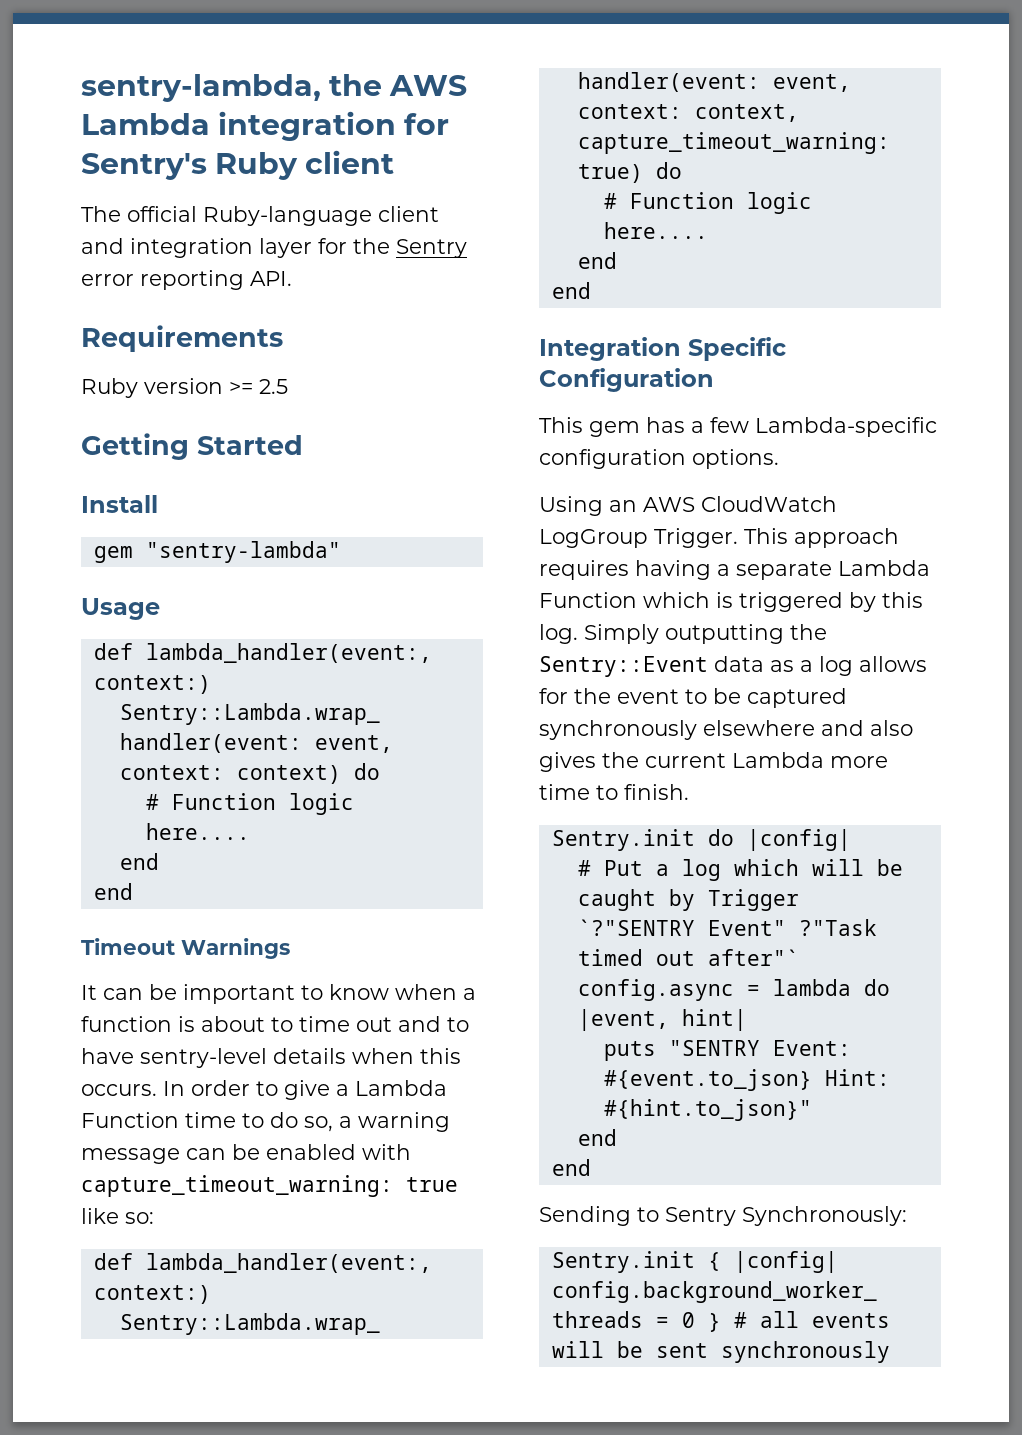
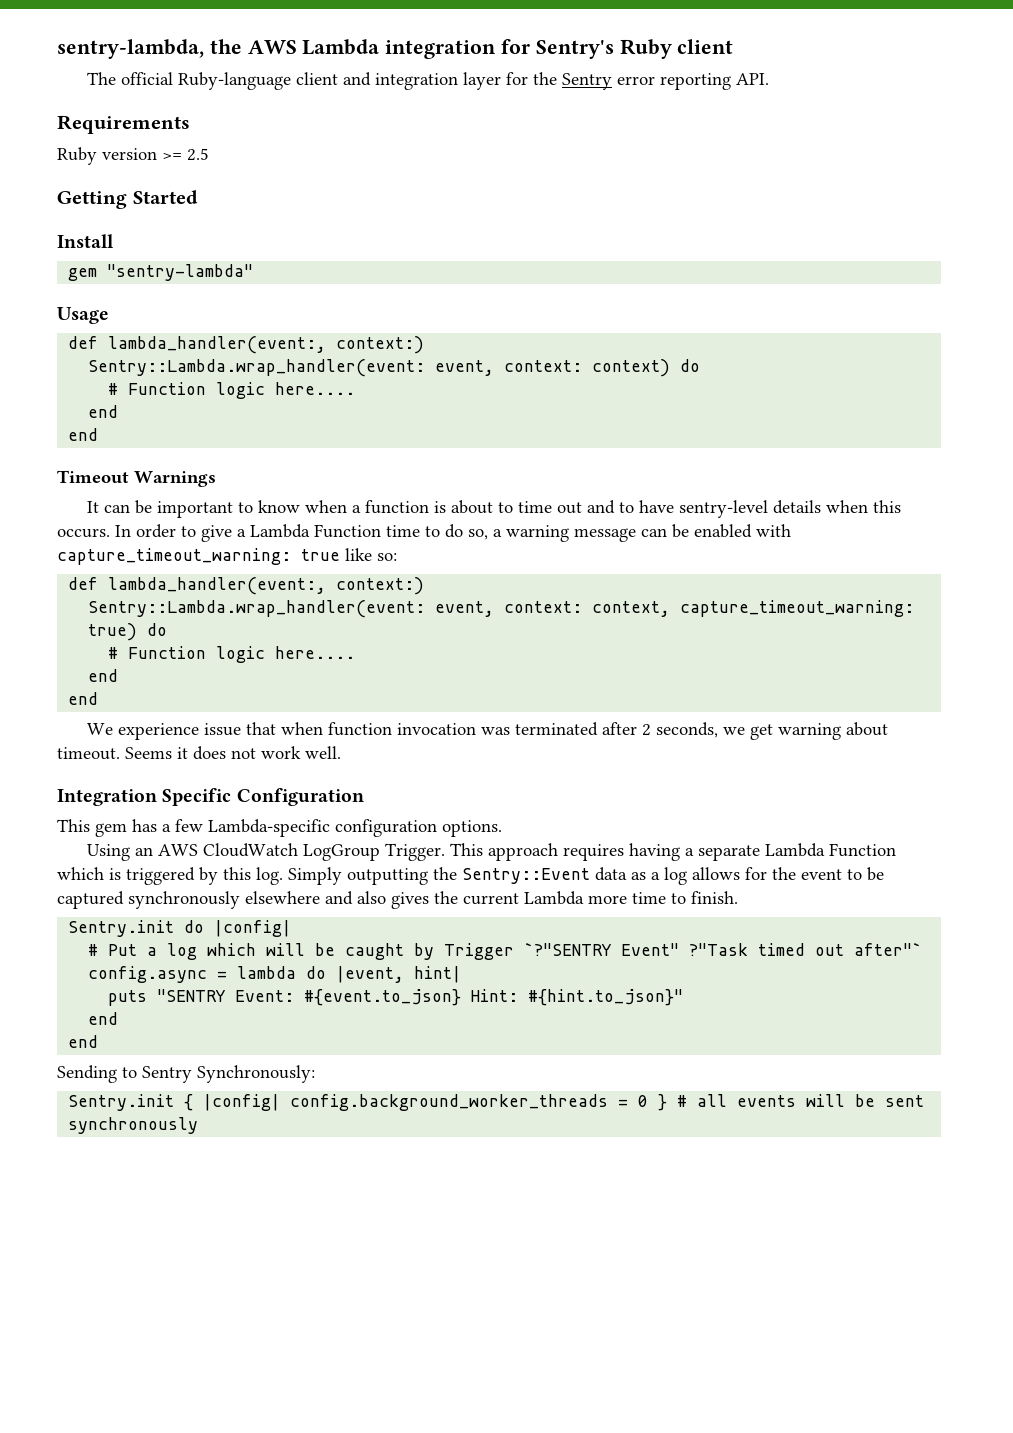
(591, 290) none -> [87,722,889,740] [57,746,341,760] // We experience issue that when function invocation was terminated after 2 seconds, we get warning about timeout. Seems it does not work well.

